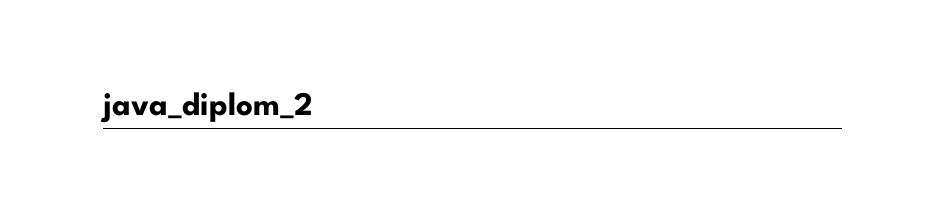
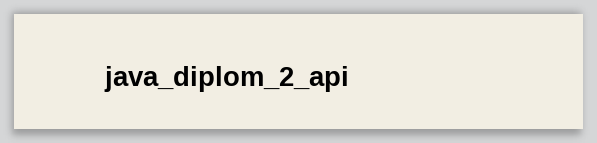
[100,92,313,123] java_diplom_2 -> [104,66,349,92] java_diplom_2_api

